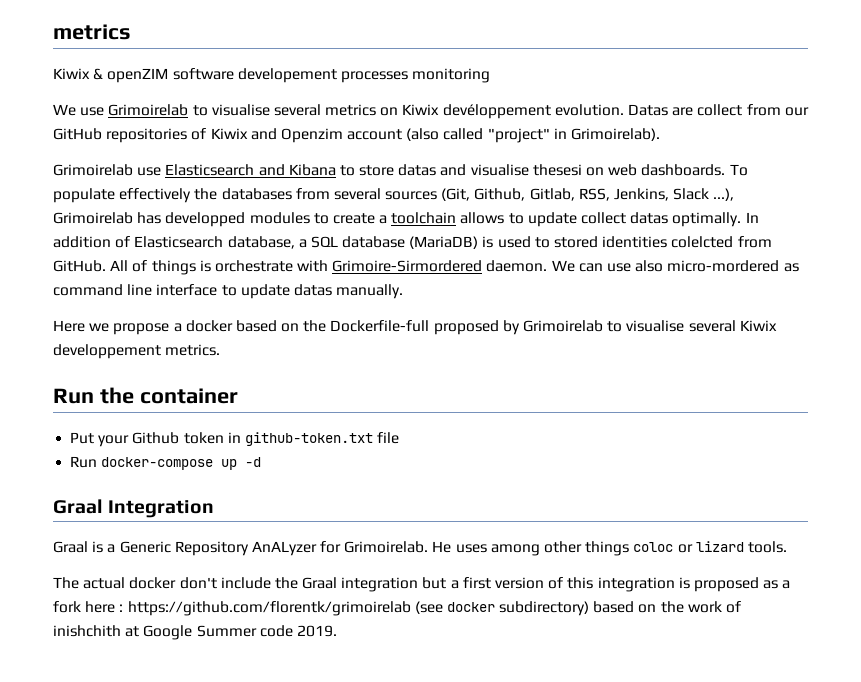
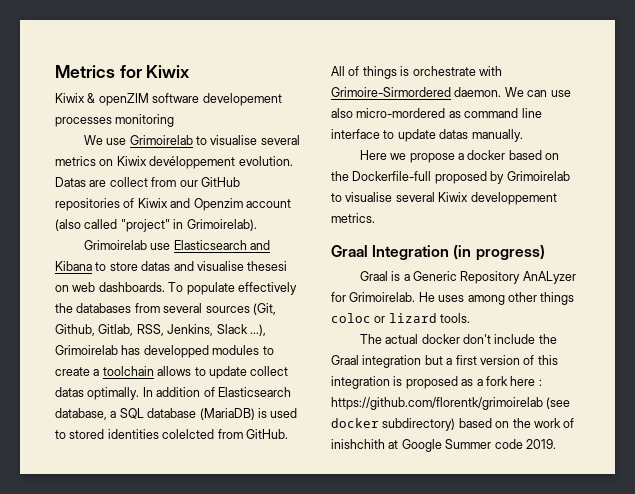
[53,24,131,40] metrics -> [55,65,191,78] Metrics for Kiwix
[53,387,238,404] [70,432,400,447] [70,456,262,470] // Run the container // Put your Github token in github-token.txt file // Run docker-compose up -d -> (375, 218) none
(215, 509) none -> [453,245,545,261] (in progress)

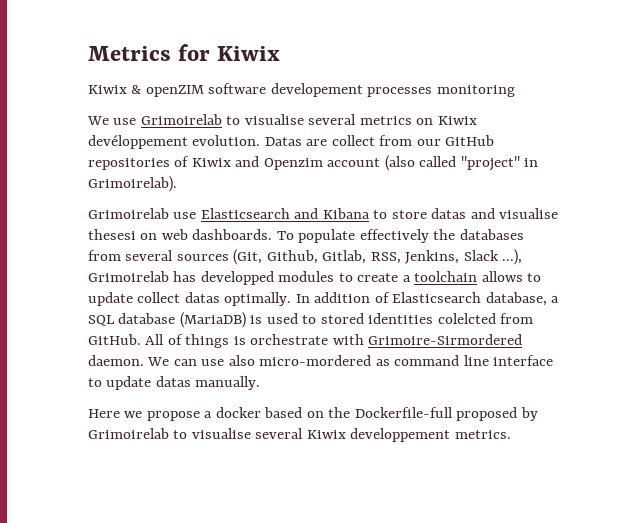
[331,245,545,261] [359,271,576,284] [331,292,575,305] [331,313,471,323] [359,334,557,344] [331,355,558,368] [331,376,542,389] [331,397,571,410] [331,418,575,431] [331,439,556,452] // Graal Integration (in progress) // Graal is a Generic Repository AnALyzer for Grimoirelab. He uses among other things coloc or lizard tools. // The actual docker don't include the Graal integration but a first version of this integration is proposed as a fork here : https://github.com/florentk/grimoirelab (see docker subdirectory) based on the work of inishchith at Google Summer code 2019. -> (511, 434) none

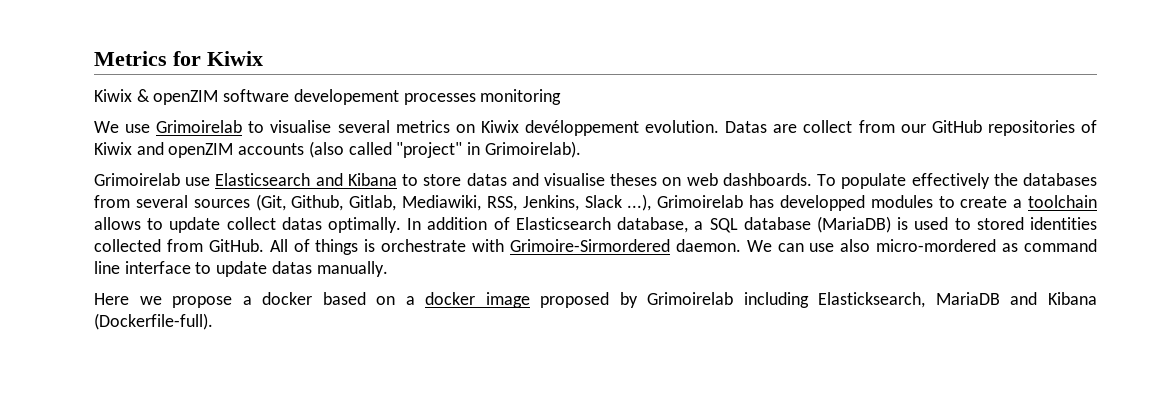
[263,158,381,170] Openzim account -> [168,143,305,158] openZIM accounts
[88,229,136,240] thesesi -> [610,173,658,186] theses
(367, 257) none -> [402,195,482,211] Mediawiki,
[437,313,496,324] colelcted -> [94,239,161,252] collected
[328,407,538,421] [88,428,511,442] the Dockerfile-full proposed by Grimoirelab to visualise several Kiwix developpement metrics. -> [405,292,1097,308] [94,313,213,330] a docker image proposed by Grimoirelab including Elasticksearch, MariaDB and Kibana (Dockerfile-full).

